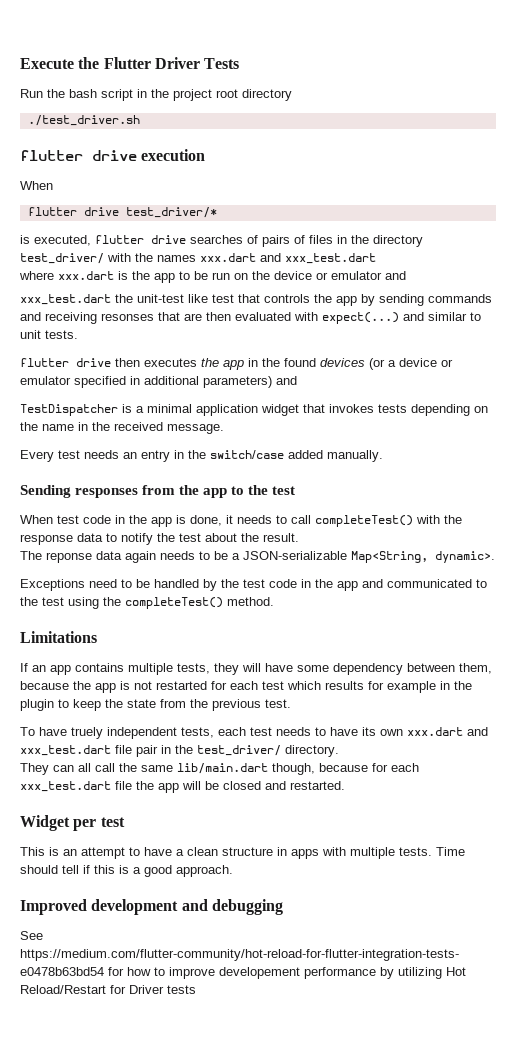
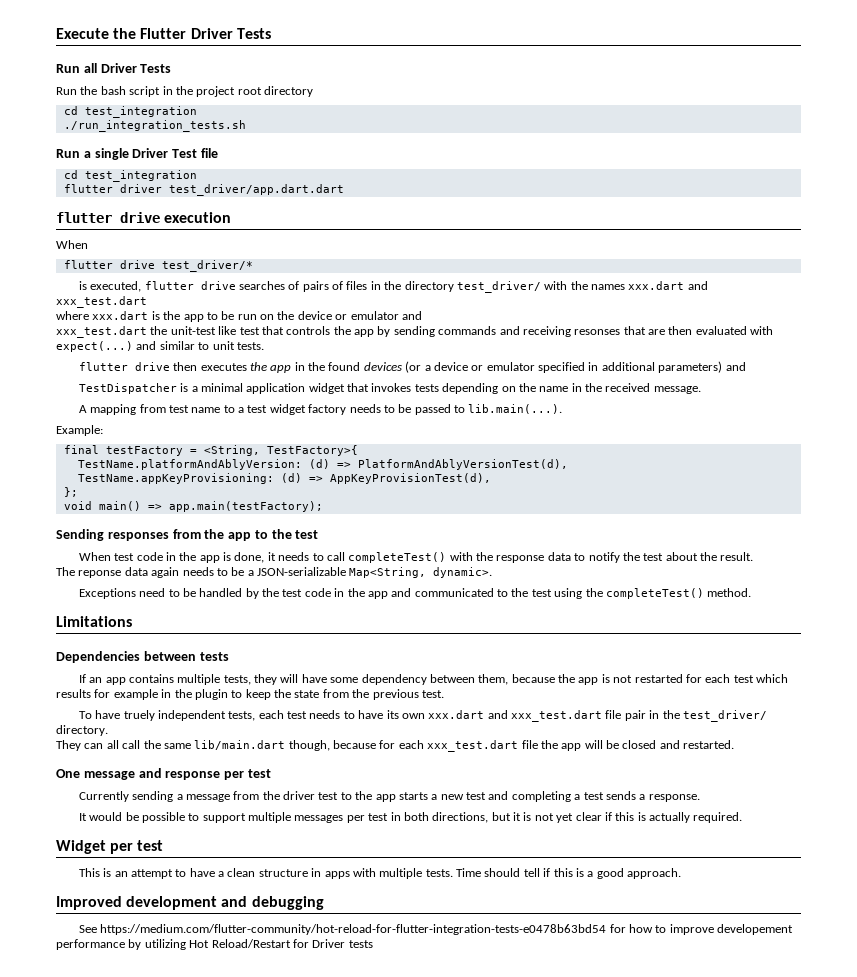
(240, 63) none -> [56,63,172,73] // Run all Driver Tests
[27,115,140,126] ./test_driver.sh -> [63,106,197,118] [63,120,246,132] [56,148,218,160] [63,170,197,182] [63,184,344,196] cd test_integration // ./run_integration_tests.sh // Run a single Driver Test file // cd test_integration // flutter driver test_driver/app.dart.dart
[20,450,383,462] Every test needs an entry in the switch/case added manually. -> [78,404,563,415] [56,425,103,436] [63,445,358,456] [77,459,568,470] [77,473,491,484] [63,487,78,497] [63,501,323,512] A mapping from test name to a test widget factory needs to be passed to lib.main(...). // Example: // final testFactory = <String, TestFactory>{ // TestName.platformAndAblyVersion: (d) => PlatformAndAblyVersionTest(d), // TestName.appKeyProvisioning: (d) => AppKeyProvisionTest(d), // }; // void main() => app.main(testFactory);
(97, 637) none -> [56,651,229,663] // Dependencies between tests
(345, 785) none -> [56,768,271,780] [78,791,700,802] [78,812,743,823] // One message and response per test // Currently sending a message from the driver test to the app starts a new test and completing a test sends a response. // It would be possible to support multiple messages per test in both directions, but it is not yet clear if this is actually required.

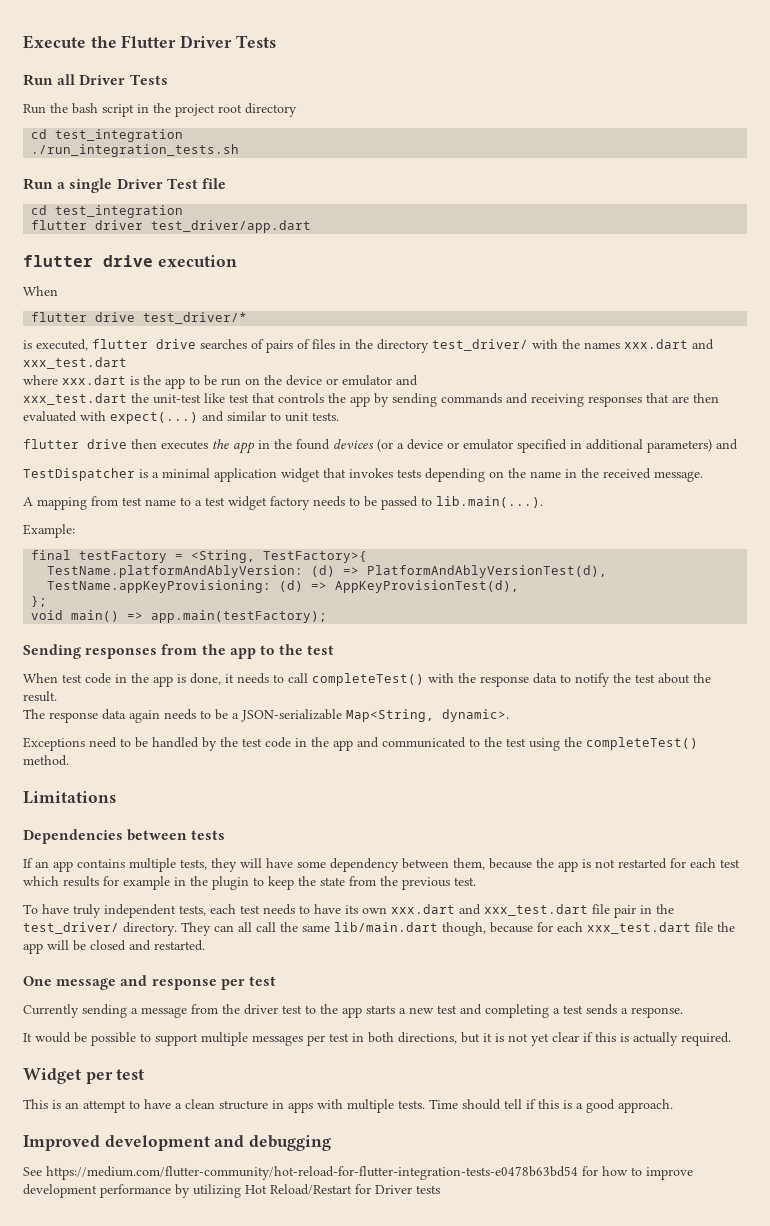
[168,184,344,196] test_driver/app.dart.dart -> [151,220,312,233] test_driver/app.dart
[574,329,621,335] resonses -> [588,396,642,407] responses
[78,570,122,578] reponse -> [49,712,98,723] response
[123,710,155,721] truely -> [73,904,101,918] truly
(108, 730) // -> (177, 929) none
[717,924,794,935] developement -> [23,1184,97,1198] development

